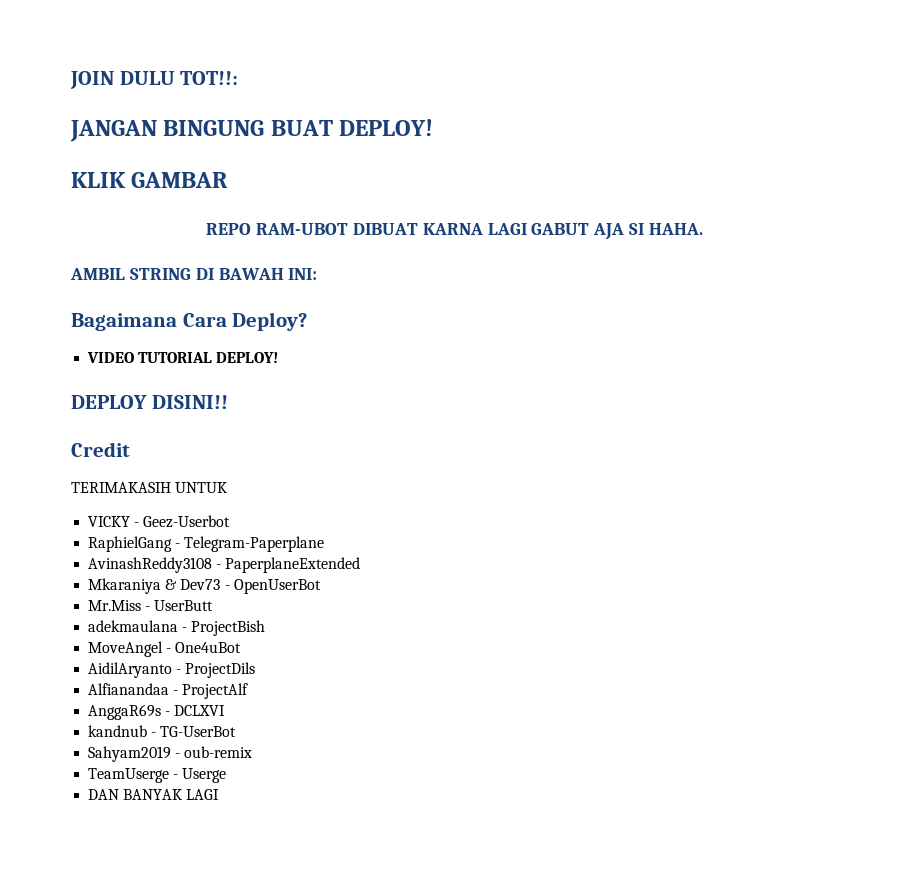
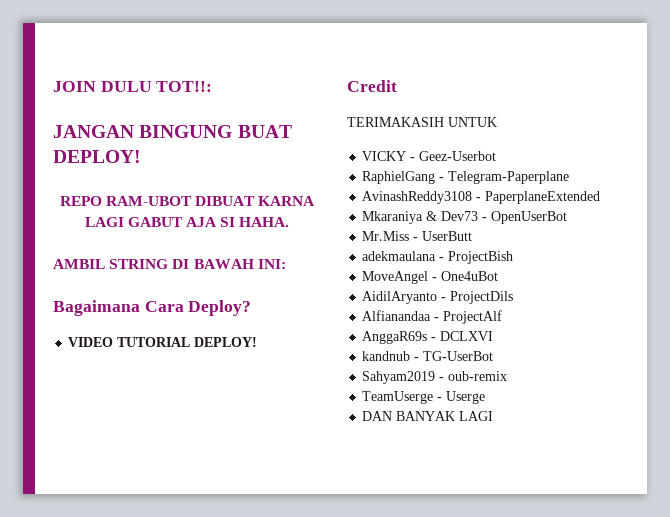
[71,172,229,188] // KLIK GAMBAR -> (141, 156) none
[71,395,228,409] // DEPLOY DISINI!! -> (258, 342) none

